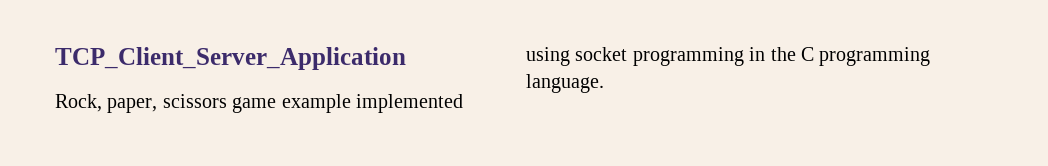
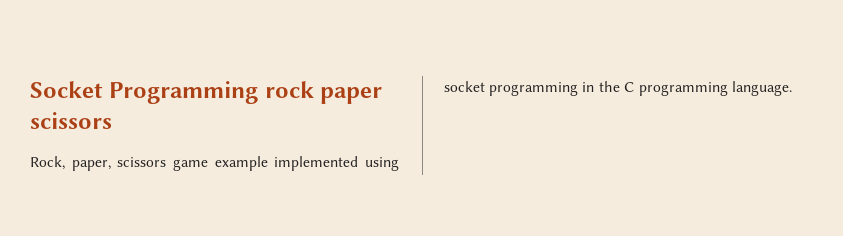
[55,47,406,70] TCP_Client_Server_Application -> [30,81,383,104] [30,112,112,129] Socket Programming rock paper scissors

